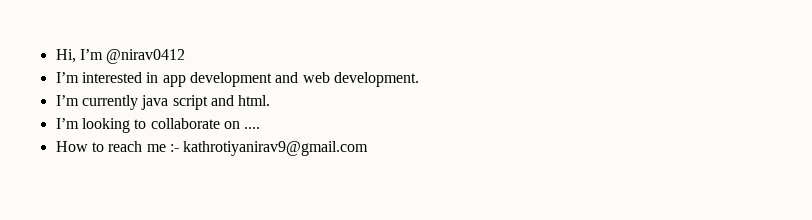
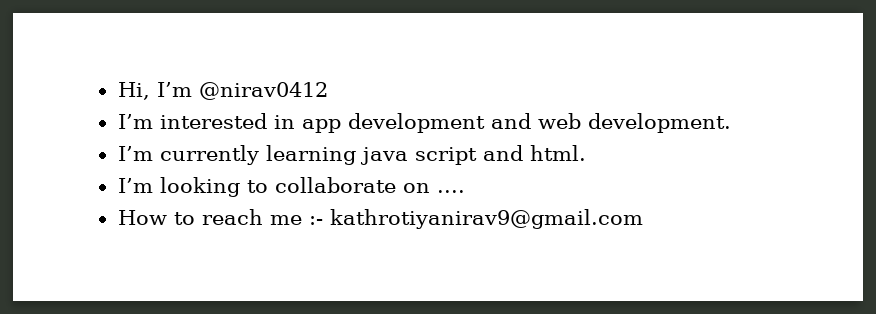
(138, 102) none -> [265,145,356,165] learning

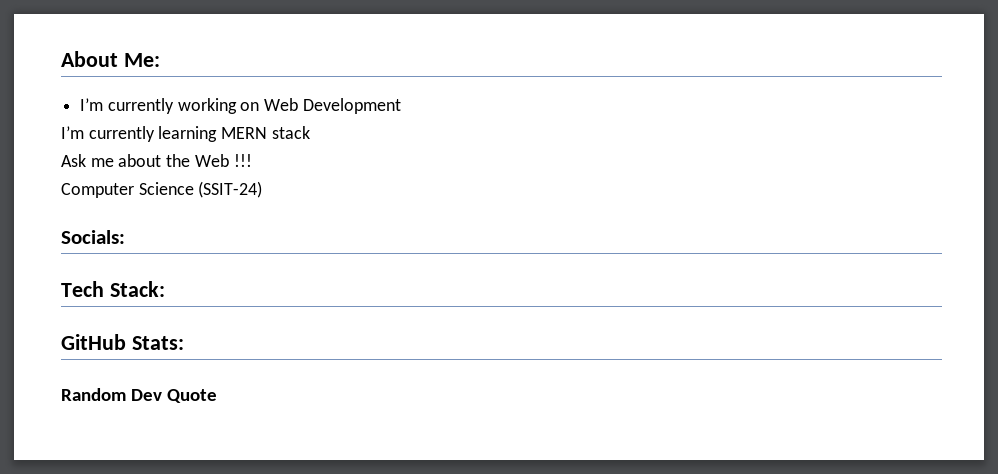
[117,82,328,100] [117,113,731,133] [117,145,586,165] [117,177,465,197] [117,209,643,229] Hi, I’m @nirav0412 // I’m interested in app development and web development. // I’m currently learning java script and html. // I’m looking to collaborate on .... // How to reach me :- kathrotiyanirav9@gmail.com -> [61,51,160,67] [80,98,401,114] [61,126,310,142] [61,154,252,167] [61,181,263,198] [61,230,125,244] [61,281,165,297] [61,334,184,350] [61,388,218,403] About Me: // I’m currently working on Web Development // I’m currently learning MERN stack // Ask me about the Web !!! // Computer Science (SSIT-24) // Socials: // Tech Stack: // GitHub Stats: // Random Dev Quote

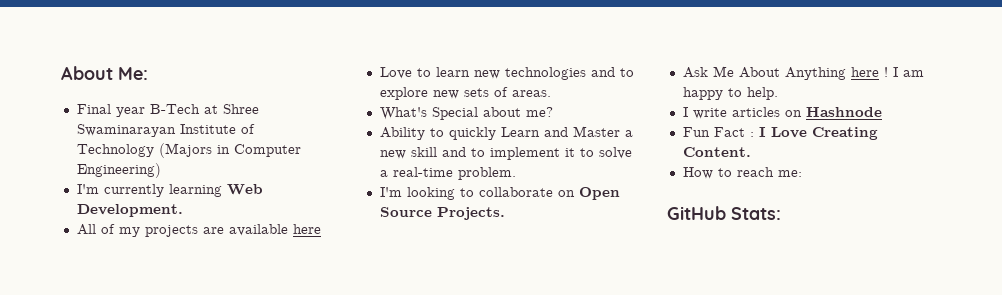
[80,98,401,114] [61,126,310,142] [61,154,252,167] [61,181,263,198] [61,230,125,244] [61,281,165,297] I’m currently working on Web Development // I’m currently learning MERN stack // Ask me about the Web !!! // Computer Science (SSIT-24) // Socials: // Tech Stack: -> [76,104,259,117] [76,124,255,137] [76,143,301,158] [76,163,161,178] [76,184,263,197] [76,204,183,217] [76,224,321,237] [379,67,634,80] [379,87,551,100] [379,107,553,120] [379,126,633,140] [379,147,632,160] [379,167,516,180] [379,187,620,200] [379,207,505,220] [682,66,924,80] [682,87,778,100] [682,107,882,119] [682,127,878,140] [682,147,751,157] [682,167,802,179] Final year B-Tech at Shree Swaminarayan Institute of Technology (Majors in Computer Engineering) // I'm currently learning Web Development. // All of my projects are available here // Love to learn new technologies and to explore new sets of areas. // What's Special about me? // Ability to quickly Learn and Master a new skill and to implement it to solve a real-time problem. // I'm looking to collaborate on Open Source Projects. // Ask Me About Anything here ! I am happy to help. // I write articles on Hashnode // Fun Fact : I Love Creating Content. // How to reach me:
[61,388,218,403] // Random Dev Quote -> (781, 213) none

